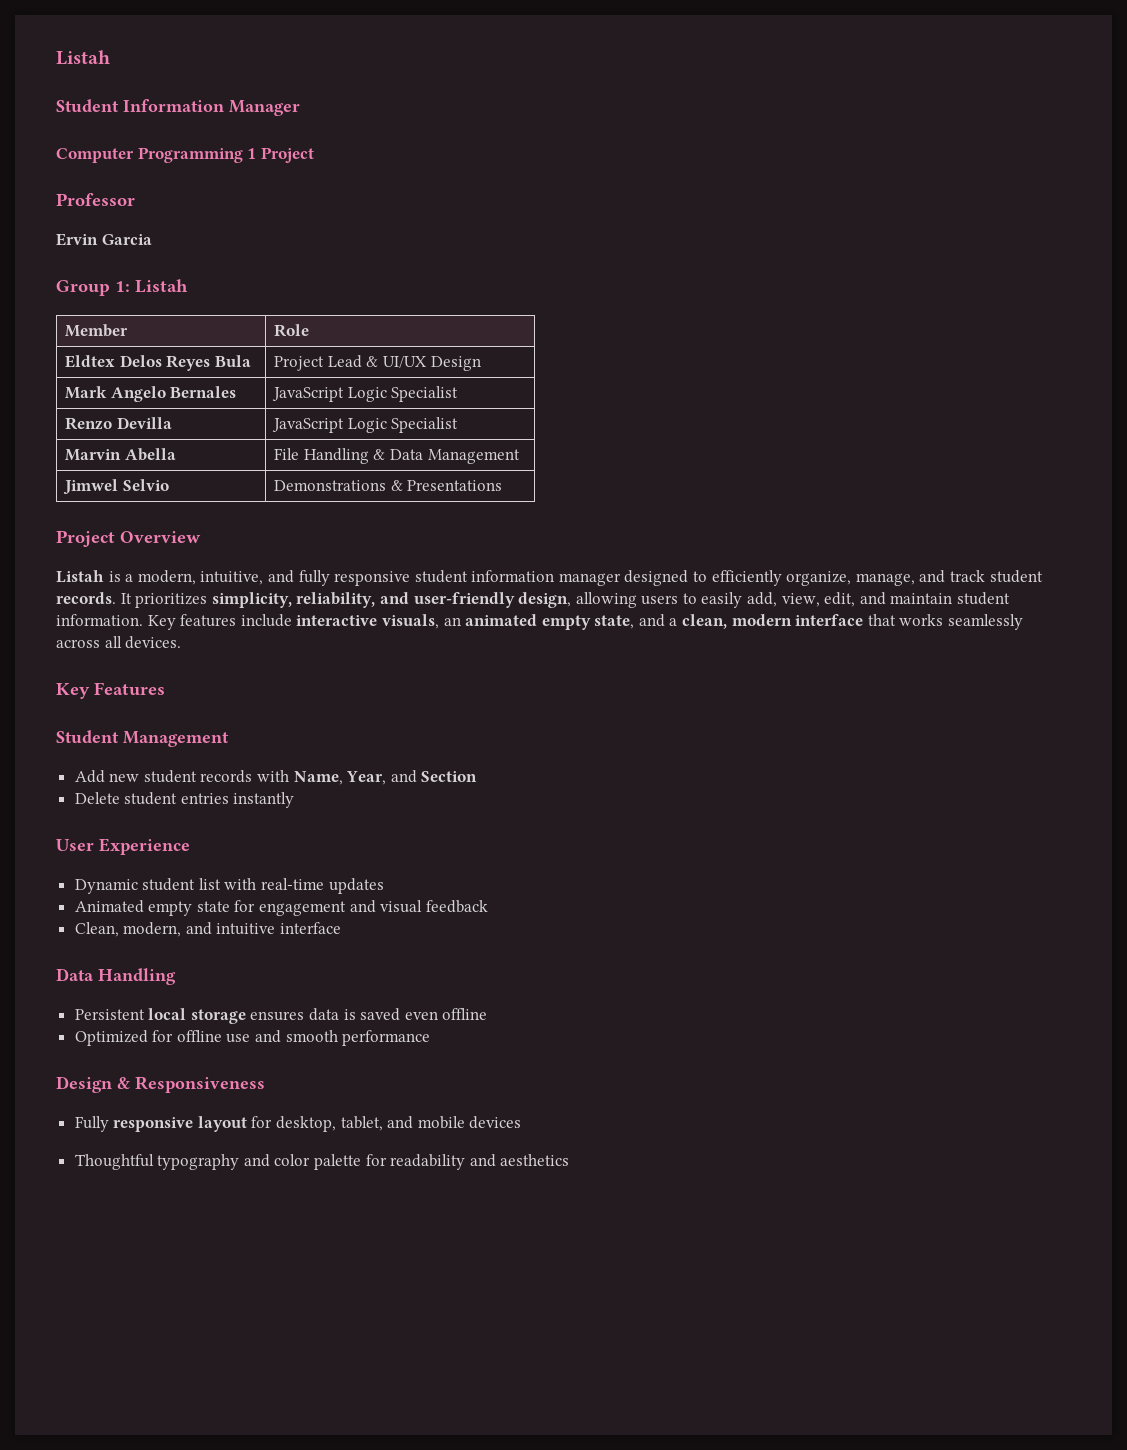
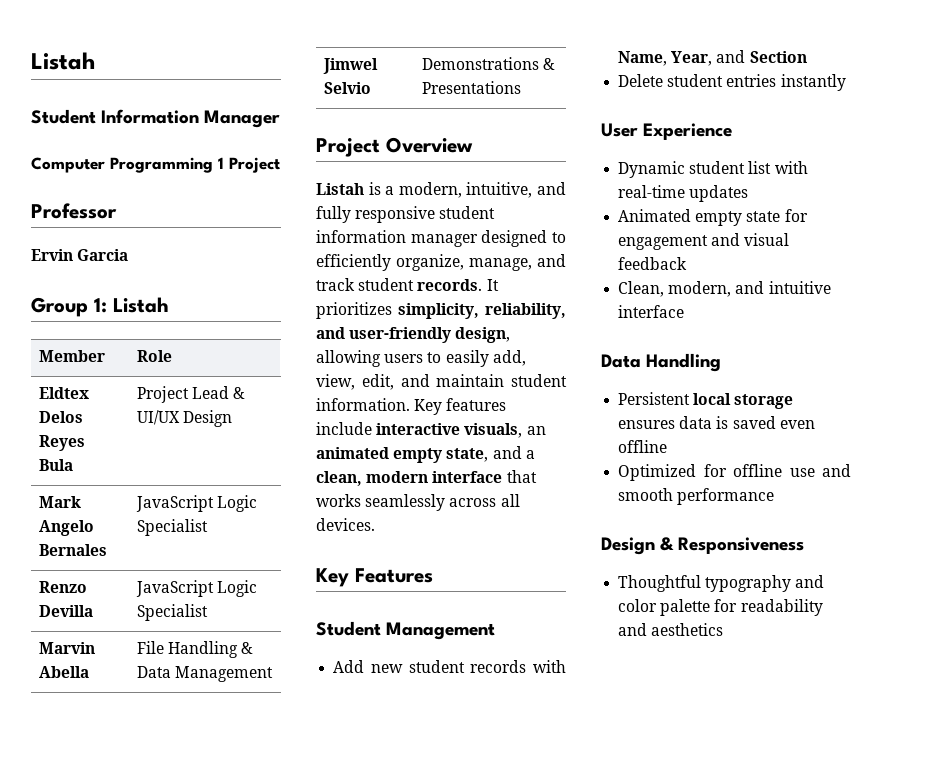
[74,1116,522,1132] // Fully responsive layout for desktop, tablet, and mobile devices -> (805, 545) none

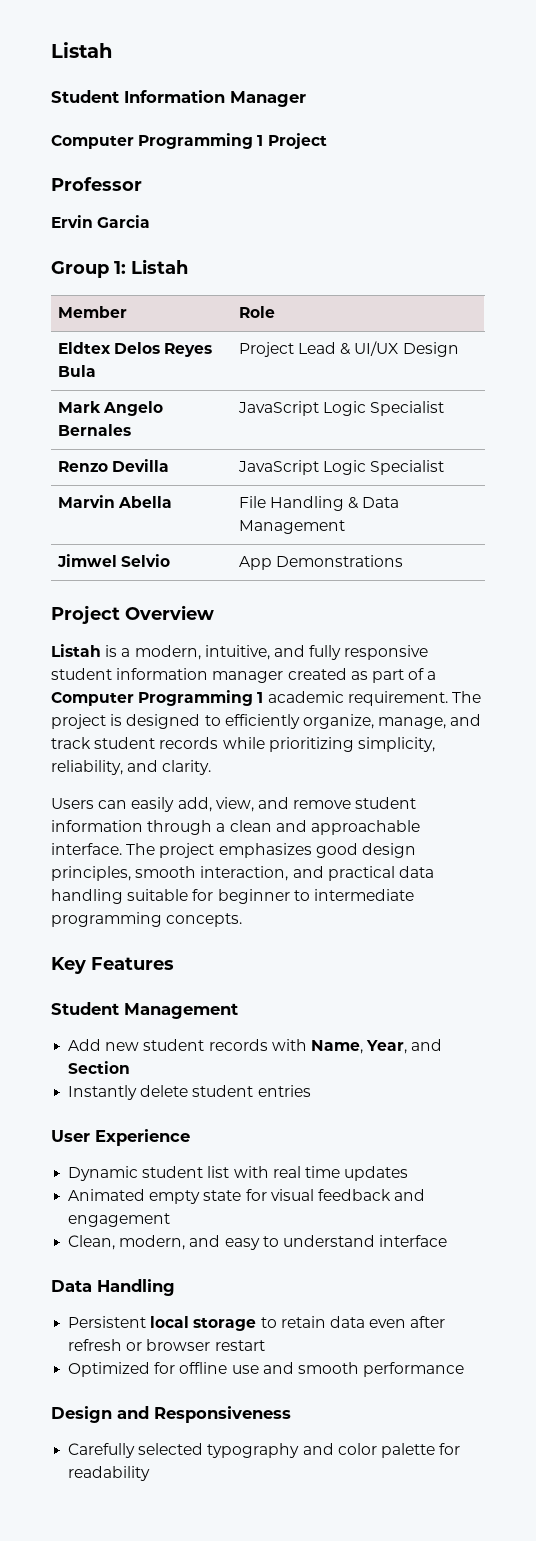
(371, 88) none -> [238,556,272,570] App
[543,58,556,70] [421,81,521,94] & Presentations -> (403, 561) none
(478, 240) none -> [287,668,437,683] [51,690,481,706] [51,714,123,729] created as part of a Computer Programming 1 academic requirement. The project is
[417,279,499,291] [316,302,566,319] [316,327,511,343] [316,350,526,367] [316,374,567,390] [316,398,507,415] [316,422,546,438] [316,446,535,463] [316,470,537,486] [316,494,520,511] [316,518,375,531] records. It prioritizes simplicity, reliability, and user-friendly design, allowing users to easily add, view, edit, and maintain student information. Key features include interactive visuals, an animated empty state, and a clean, modern interface that works seamlessly across all devices. -> [159,737,435,752] [51,760,212,775] [51,797,417,812] [51,820,420,835] [51,843,416,858] [51,866,434,881] [51,889,414,904] [51,912,243,927] records while prioritizing simplicity, reliability, and clarity. // Users can easily add, view, and remove student information through a clean and approachable interface. The project emphasizes good design principles, smooth interaction, and practical data handling suitable for beginner to intermediate programming concepts.
[618,74,664,87] Delete -> [68,1085,189,1100] Instantly delete
[780,74,846,91] instantly -> (311, 1091) none
[618,185,686,198] real-time -> [272,1166,340,1178] real time
[618,233,741,250] engagement and -> (267, 1195) none
(688, 263) none -> [394,1189,426,1201] [68,1213,171,1227] and engagement
[768,281,831,294] intuitive -> [224,1235,375,1250] easy to understand
[618,416,815,429] [618,440,668,453] ensures data is saved even offline -> [260,1316,446,1328] [68,1339,265,1351] to retain data even after refresh or browser restart
[660,537,675,551] & -> [117,1406,149,1419] and
[618,575,702,592] Thoughtful -> [68,1443,204,1458] Carefully selected
[618,623,724,636] and aesthetics -> (151, 1473) none

